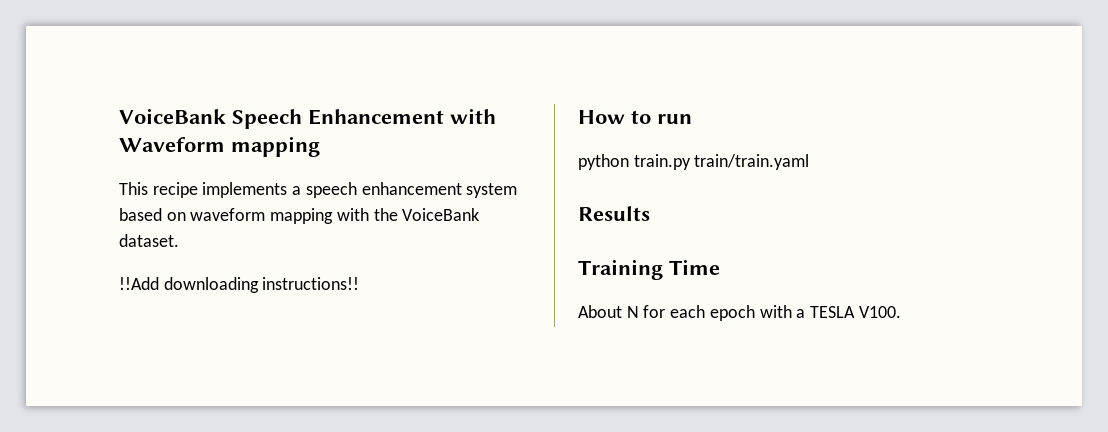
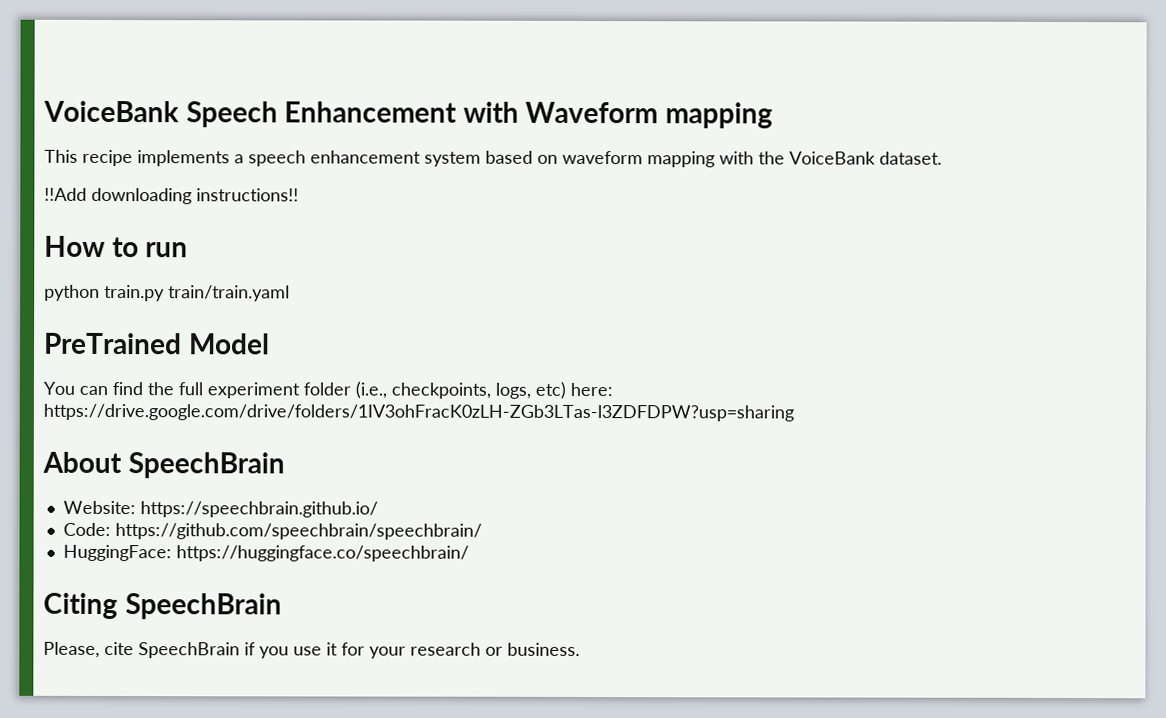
[578,206,650,221] [578,259,720,280] [578,305,901,321] Results // Training Time // About N for each epoch with a TESLA V100. -> [44,332,270,355] [43,381,613,399] [43,403,794,422] [42,451,285,479] [62,500,378,518] [62,522,482,540] [62,544,469,562] [43,592,282,620] [43,641,580,659] PreTrained Model // You can find the full experiment folder (i.e., checkpoints, logs, etc) here: https://drive.google.com/drive/folders/1IV3ohFracK0zLH-ZGb3LTas-l3ZDFDPW?usp=sharing // About SpeechBrain // Website: https://speechbrain.github.io/ // Code: https://github.com/speechbrain/speechbrain/ // HuggingFace: https://huggingface.co/speechbrain/ // Citing SpeechBrain // Please, cite SpeechBrain if you use it for your research or business.

